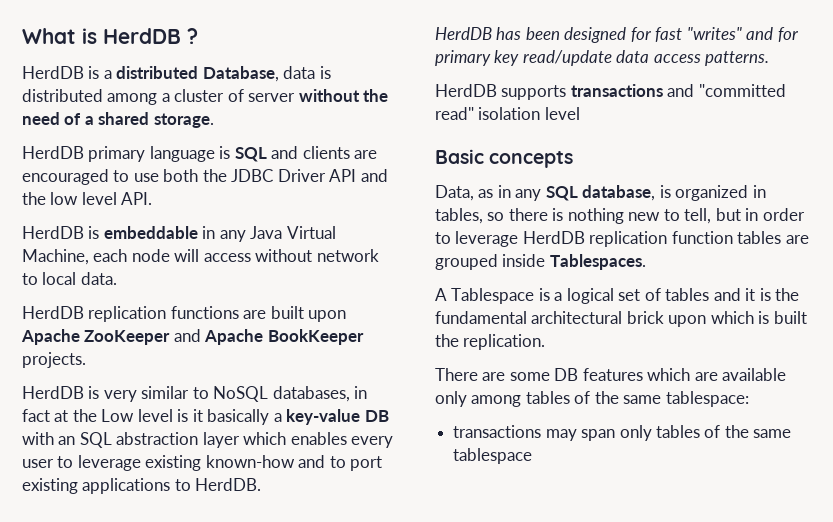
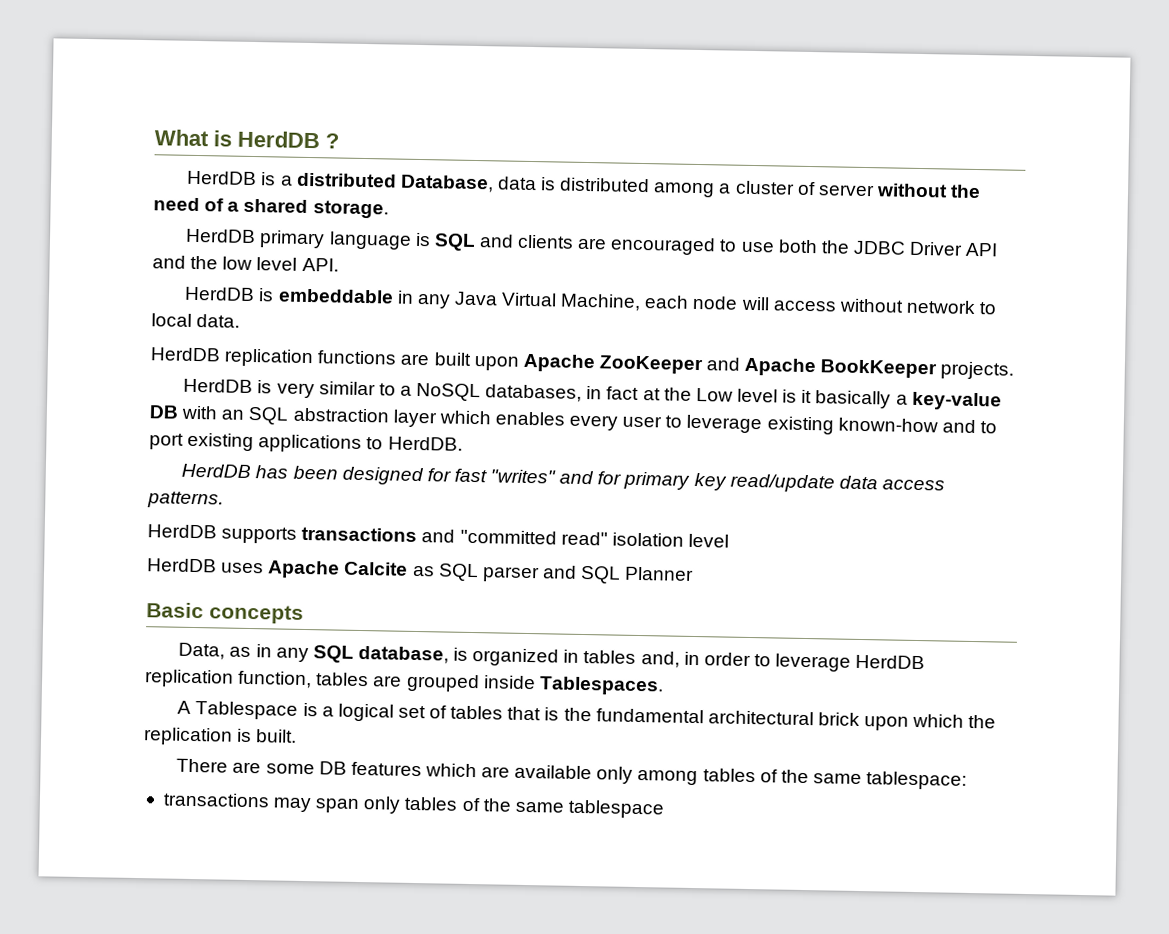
(209, 393) none -> [399,385,412,396] a
(580, 113) none -> [147,558,695,584] // HerdDB uses Apache Calcite as SQL parser and SQL Planner
[435,208,741,224] tables, so there is nothing new to tell, but -> [583,650,680,668] tables and,
[671,231,733,244] function -> [237,670,313,689] function,
[713,288,756,301] and it -> [507,706,542,721] that
[758,311,807,324] [435,334,546,350] is built the replication. -> [968,714,997,729] [143,727,298,746] the replication is built.

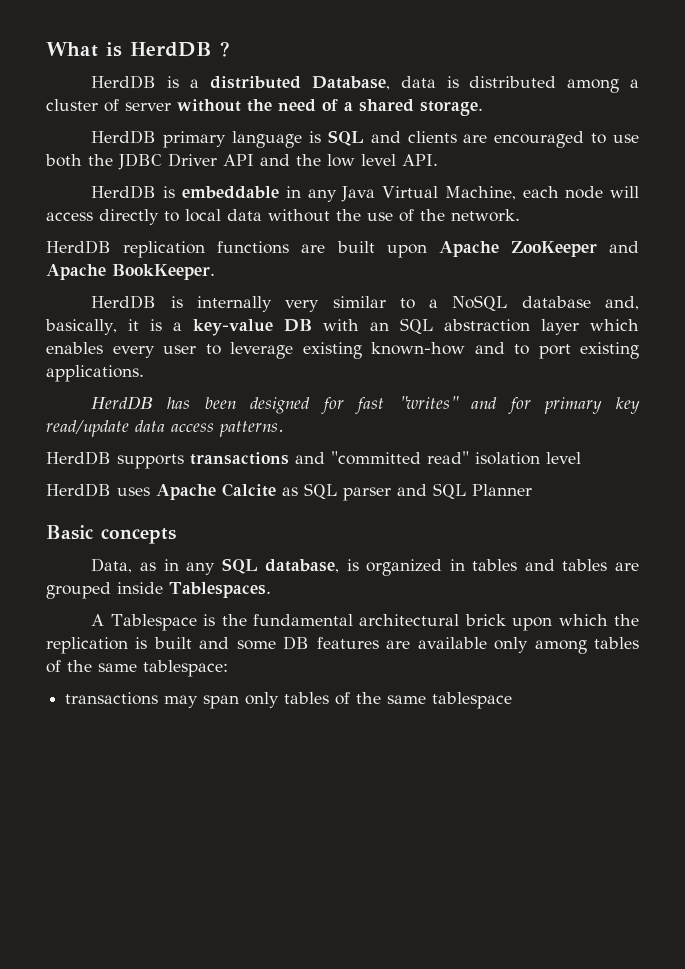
[838,298,998,315] [151,313,241,328] without network to local data. -> [99,209,520,225] directly to local data without the use of the network.
[820,359,1015,380] [183,378,273,394] BookKeeper projects. // HerdDB is -> [112,264,215,280] [91,295,273,312] BookKeeper. // HerdDB is internally
[485,384,892,409] databases, in fact at the Low level is it basically -> [521,296,639,310] [45,319,162,335] database and, basically, it is
[258,434,463,454] applications to HerdDB. -> [46,365,144,382] applications.
[640,651,926,672] [144,669,313,689] and, in order to leverage HerdDB replication function, -> [524,559,555,571] and
[321,703,560,722] a logical set of tables that is -> (216, 620) none
[256,729,298,743] [176,758,262,774] built. // There are -> [153,637,230,649] built and
[424,763,477,778] which -> (379, 643) none

